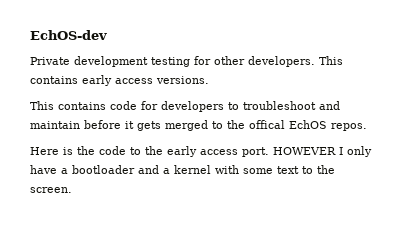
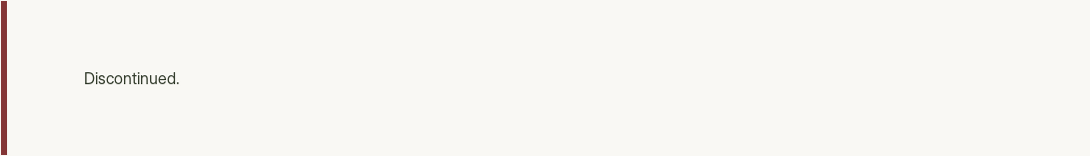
[30,30,107,40] [30,56,343,67] [30,75,209,86] [30,101,340,112] [30,120,367,131] [30,146,372,157] [30,165,335,174] [30,187,72,193] EchOS-dev // Private development testing for other developers. This contains early access versions. // This contains code for developers to troubleshoot and maintain before it gets merged to the offical EchOS repos. // Here is the code to the early access port. HOWEVER I only have a bootloader and a kernel with some text to the screen. -> [83,72,181,85] Discontinued.

